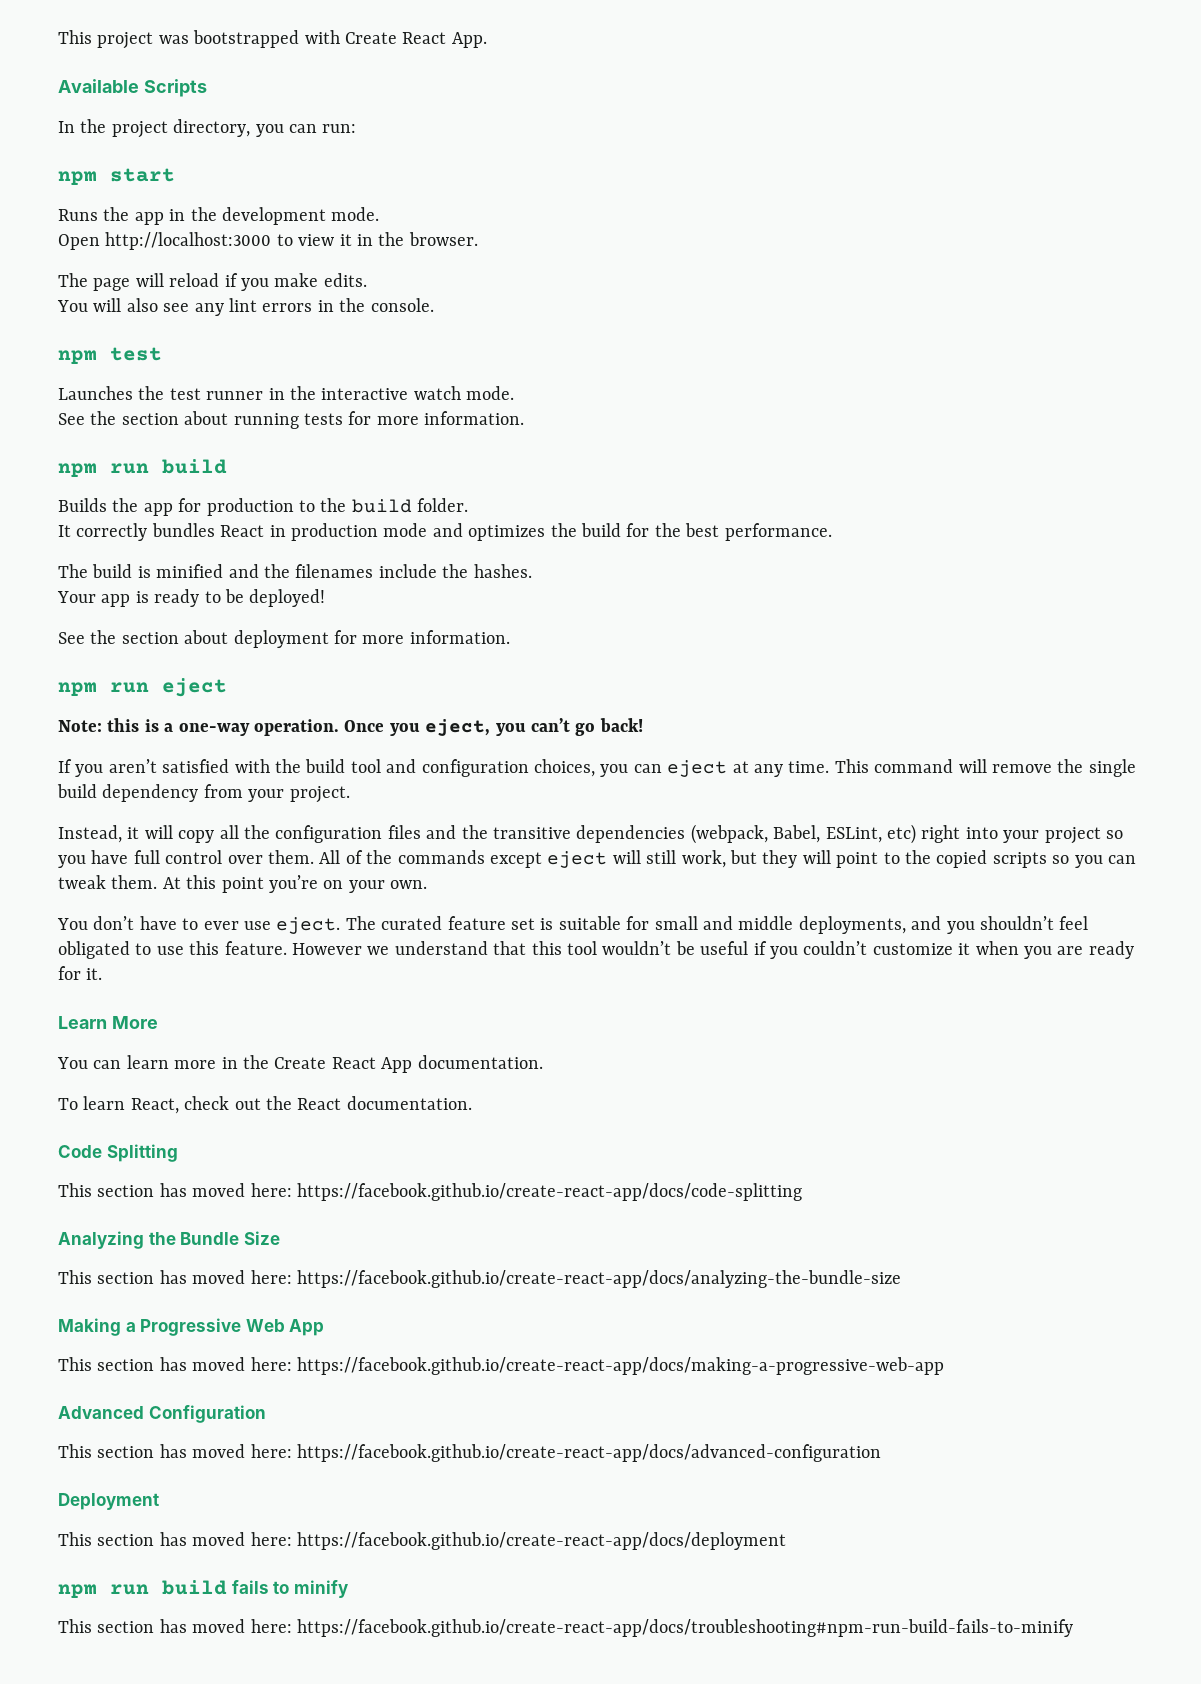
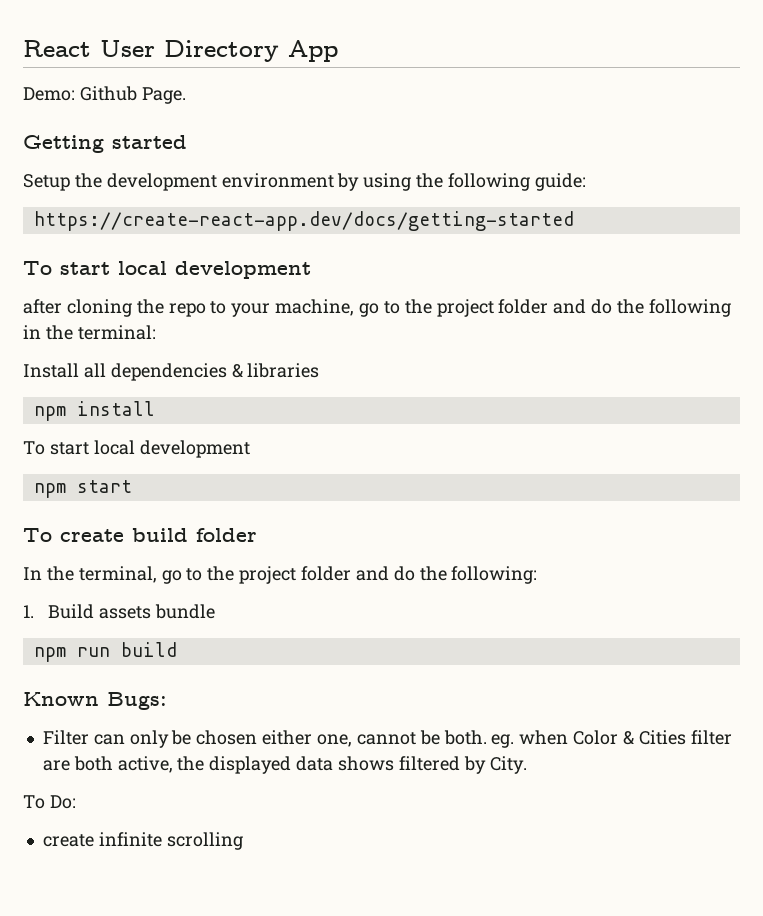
[58,30,487,49] [58,79,207,97] [58,119,357,138] [58,168,175,185] [58,207,380,225] [58,232,478,250] [58,273,367,291] [57,298,434,316] [58,347,162,364] [58,386,515,400] [58,411,525,429] [58,459,227,477] [58,498,469,516] [58,523,832,541] [58,564,532,578] [57,589,326,607] [58,630,510,648] [58,678,227,697] [58,718,643,736] [58,759,1136,777] [57,784,350,803] [58,824,1123,844] [58,850,1136,868] [58,875,428,893] [57,916,1089,934] [58,941,1134,959] [58,966,103,980] [58,1016,158,1029] [57,1055,543,1073] [58,1096,472,1114] [58,1144,178,1162] [58,1183,802,1201] [58,1231,280,1249] [58,1270,901,1288] [58,1318,325,1336] [58,1357,944,1375] [58,1405,266,1423] [58,1444,881,1462] [58,1493,159,1510] [58,1532,786,1550] [58,1580,348,1598] [58,1619,1073,1637] This project was bootstrapped with Create React App. // Available Scripts // In the project directory, you can run: // npm start // Runs the app in the development mode. // Open http://localhost:3000 to view it in the browser. // The page will reload if you make edits. // You will also see any lint errors in the console. // npm test // Launches the test runner in the interactive watch mode. // See the section about running tests for more information. // npm run build // Builds the app for production to the build folder. // It correctly bundles React in production mode and optimizes the build for the best performance. // The build is minified and the filenames include the hashes. // Your app is ready to be deployed! // See the section about deployment for more information. // npm run eject // Note: this is a one-way operation. Once you eject, you can’t go back! // If you aren’t satisfied with the build tool and configuration choices, you can eject at any time. This command will remove the single build dependency from your project. // Instead, it will copy all the configuration files and the transitive dependencies (webpack, Babel, ESLint, etc) right into your project so you have full control over them. All of the commands except eject will still work, but they will point to the copied scripts so you can tweak them. At this point you’re on your own. // You don’t have to ever use eject. The curated feature set is suitable for small and middle deployments, and you shouldn’t feel obligated to use this feature. However we understand that this tool wouldn’t be useful if you couldn’t customize it when you are ready for it. // Learn More // You can learn more in the Create React App documentation. // To learn React, check out the React documentation. // Code Splitting // This section has moved here: https://facebook.github.io/create-react-app/docs/code-splitting // Analyzing the Bundle Size // This section has moved here: https://facebook.github.io/create-react-app/docs/analyzing-the-bundle-size // Making a Progressive Web App // This section has moved here: https://facebook.github.io/create-react-app/docs/making-a-progressive-web-app // Advanced Configuration // This section has moved here: https://facebook.github.io/create-react-app/docs/advanced-configuration // Deployment // This section has moved here: https://facebook.github.io/create-react-app/docs/deployment // npm run build fails to minify // This section has moved here: https://facebook.github.io/create-react-app/docs/troubleshooting#npm-run-build-fails-to-minify -> [23,40,338,62] [23,86,186,104] [23,135,187,153] [23,173,586,191] [33,211,574,231] [23,261,311,279] [23,299,731,317] [23,325,156,340] [23,363,320,381] [33,401,155,421] [23,440,250,458] [33,480,132,498] [23,528,257,542] [23,566,538,584] [23,604,215,619] [33,642,177,662] [23,692,167,710] [42,730,732,748] [42,756,527,774] [23,795,76,809] [42,832,243,850] React User Directory App // Demo: Github Page. // Getting started // Setup the development environment by using the following guide: // https://create-react-app.dev/docs/getting-started // To start local development // after cloning the repo to your machine, go to the project folder and do the following in the terminal: // Install all dependencies & libraries // npm install // To start local development // npm start // To create build folder // In the terminal, go to the project folder and do the following: // 1. Build assets bundle // npm run build // Known Bugs: // Filter can only be chosen either one, cannot be both. eg. when Color & Cities filter are both active, the displayed data shows filtered by City. // To Do: // create infinite scrolling

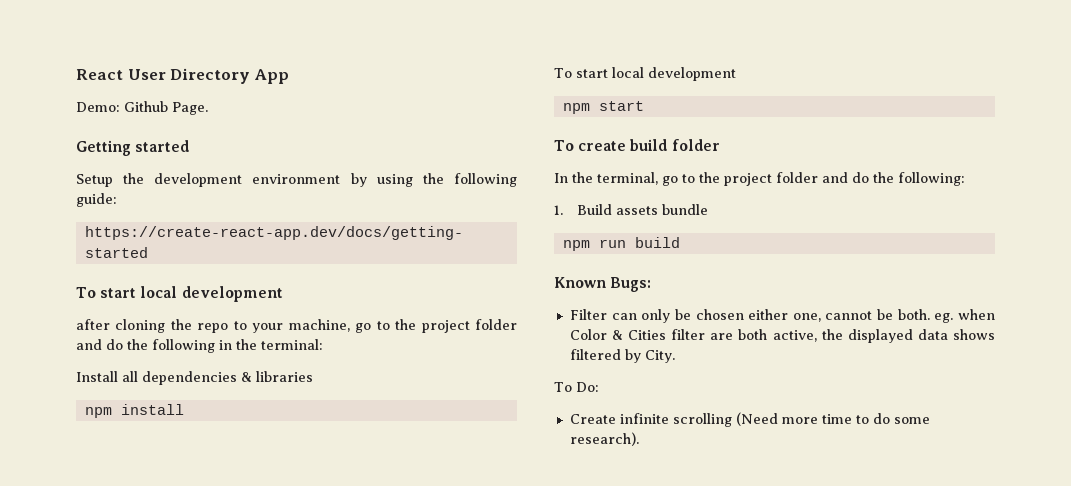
[42,834,94,847] create -> [569,414,616,424] Create
(243, 841) none -> [735,412,930,426] [569,432,639,446] (Need more time to do some research).

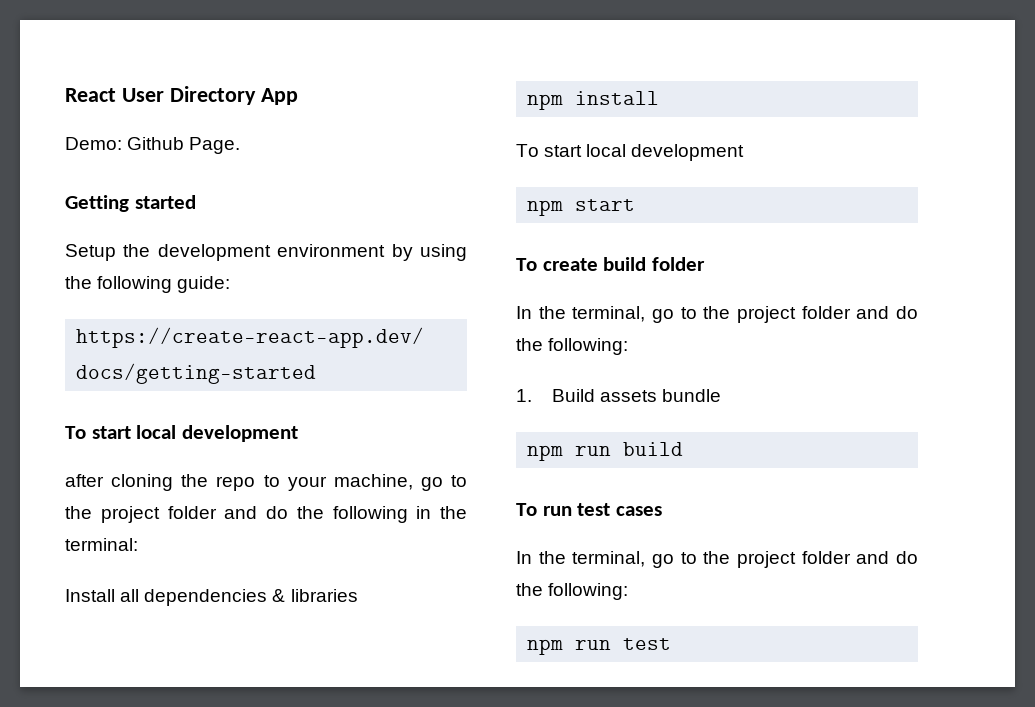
[554,277,652,292] [569,309,995,323] [569,329,995,343] [569,349,675,363] [554,382,599,392] [569,412,930,427] [569,432,639,446] Known Bugs: // Filter can only be chosen either one, cannot be both. eg. when Color & Cities filter are both active, the displayed data shows filtered by City. // To Do: // Create infinite scrolling (Need more time to do some research). -> [516,503,663,516] [516,551,918,568] [516,583,629,600] [527,638,672,655] To run test cases // In the terminal, go to the project folder and do the following: // npm run test

